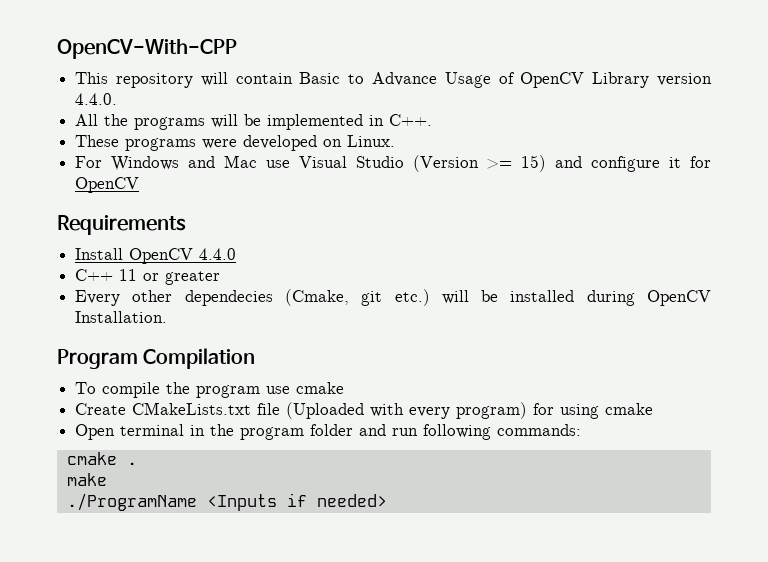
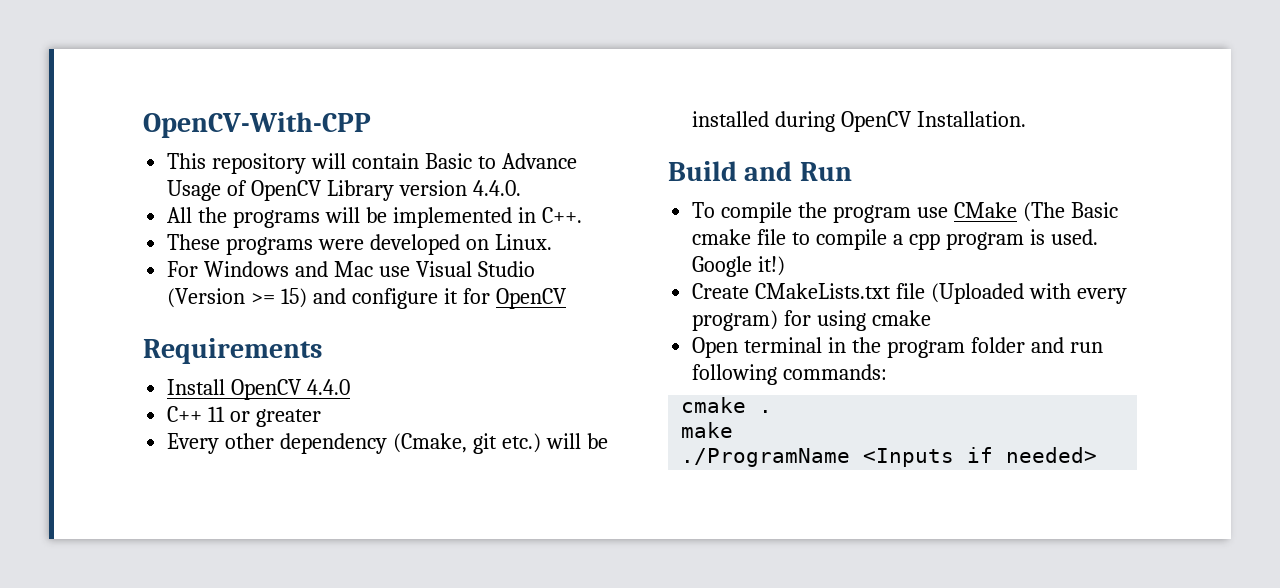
[184,290,273,306] dependecies -> [280,433,388,454] dependency
[57,348,256,369] Program Compilation -> [668,161,852,181] Build and Run
[296,382,345,394] cmake -> [953,202,1118,222] [692,229,1098,250] [692,256,786,277] CMake (The Basic cmake file to compile a cpp program is used. Google it!)

